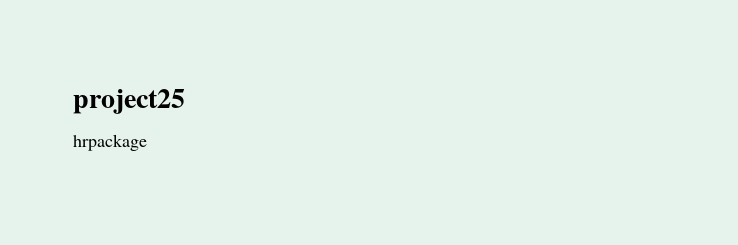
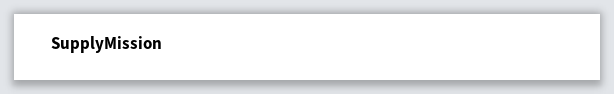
[73,89,185,114] [73,134,147,151] project25 // hrpackage -> [51,36,162,53] SupplyMission

